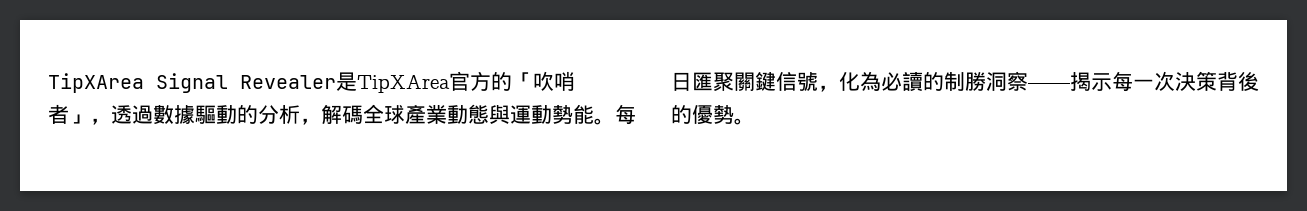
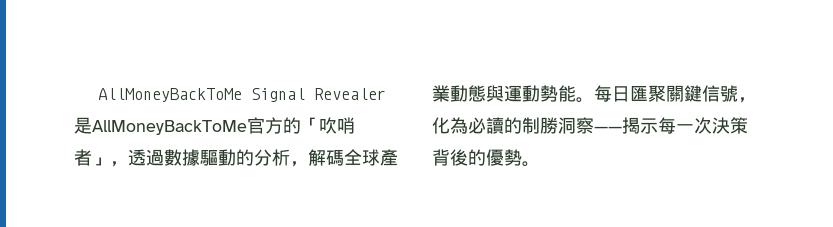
[48,73,144,93] TipXArea -> [98,88,243,102] AllMoneyBackToMe
[357,74,450,93] TipXArea -> [92,120,247,135] AllMoneyBackToMe

